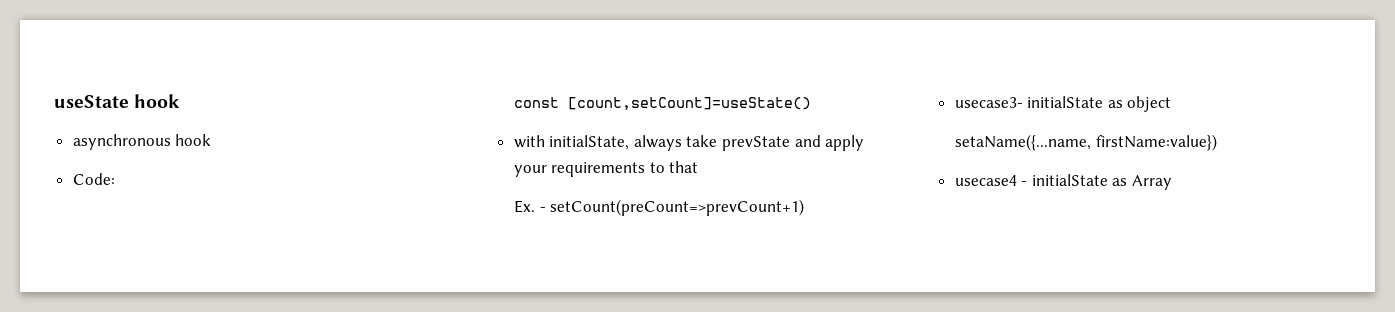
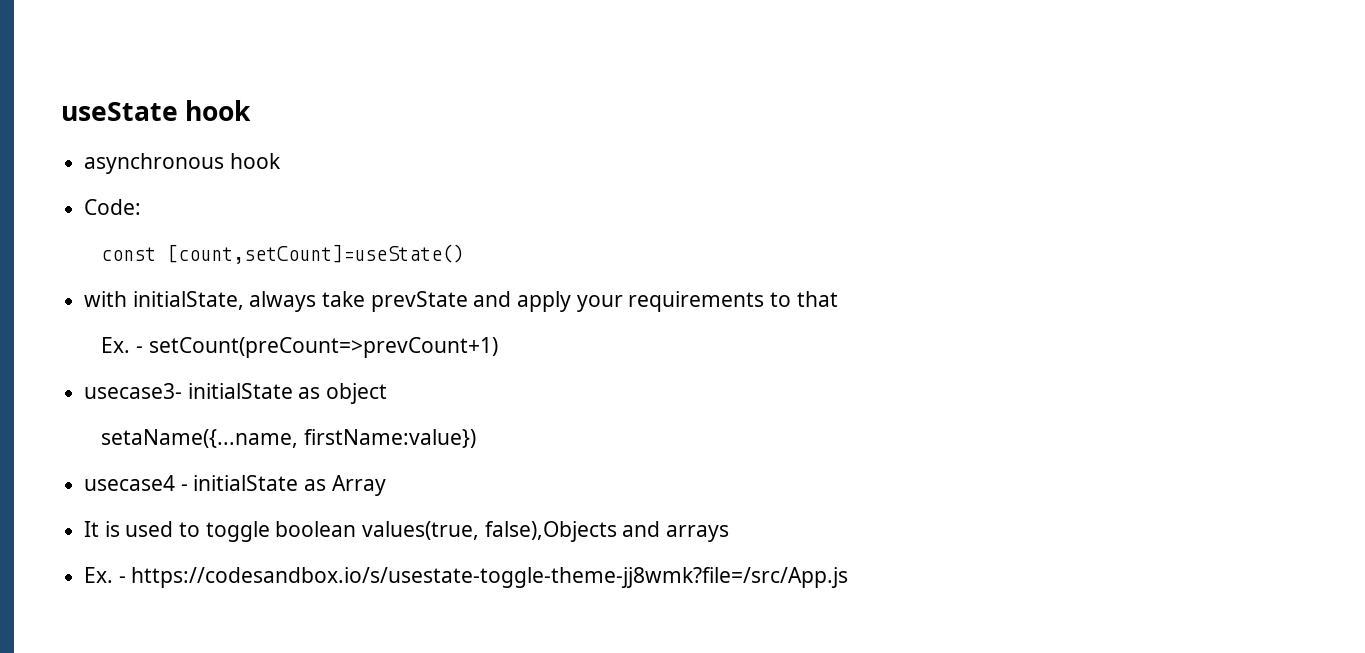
(1173, 182) none -> [84,521,730,542] [84,567,849,588] // It is used to toggle boolean values(true, false),Objects and arrays // Ex. - https://codesandbox.io/s/usestate-toggle-theme-jj8wmk?file=/src/App.js

